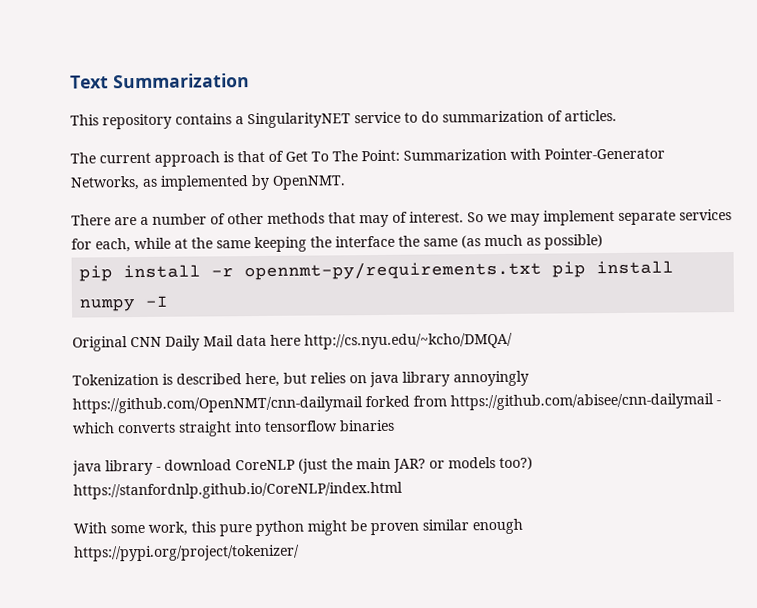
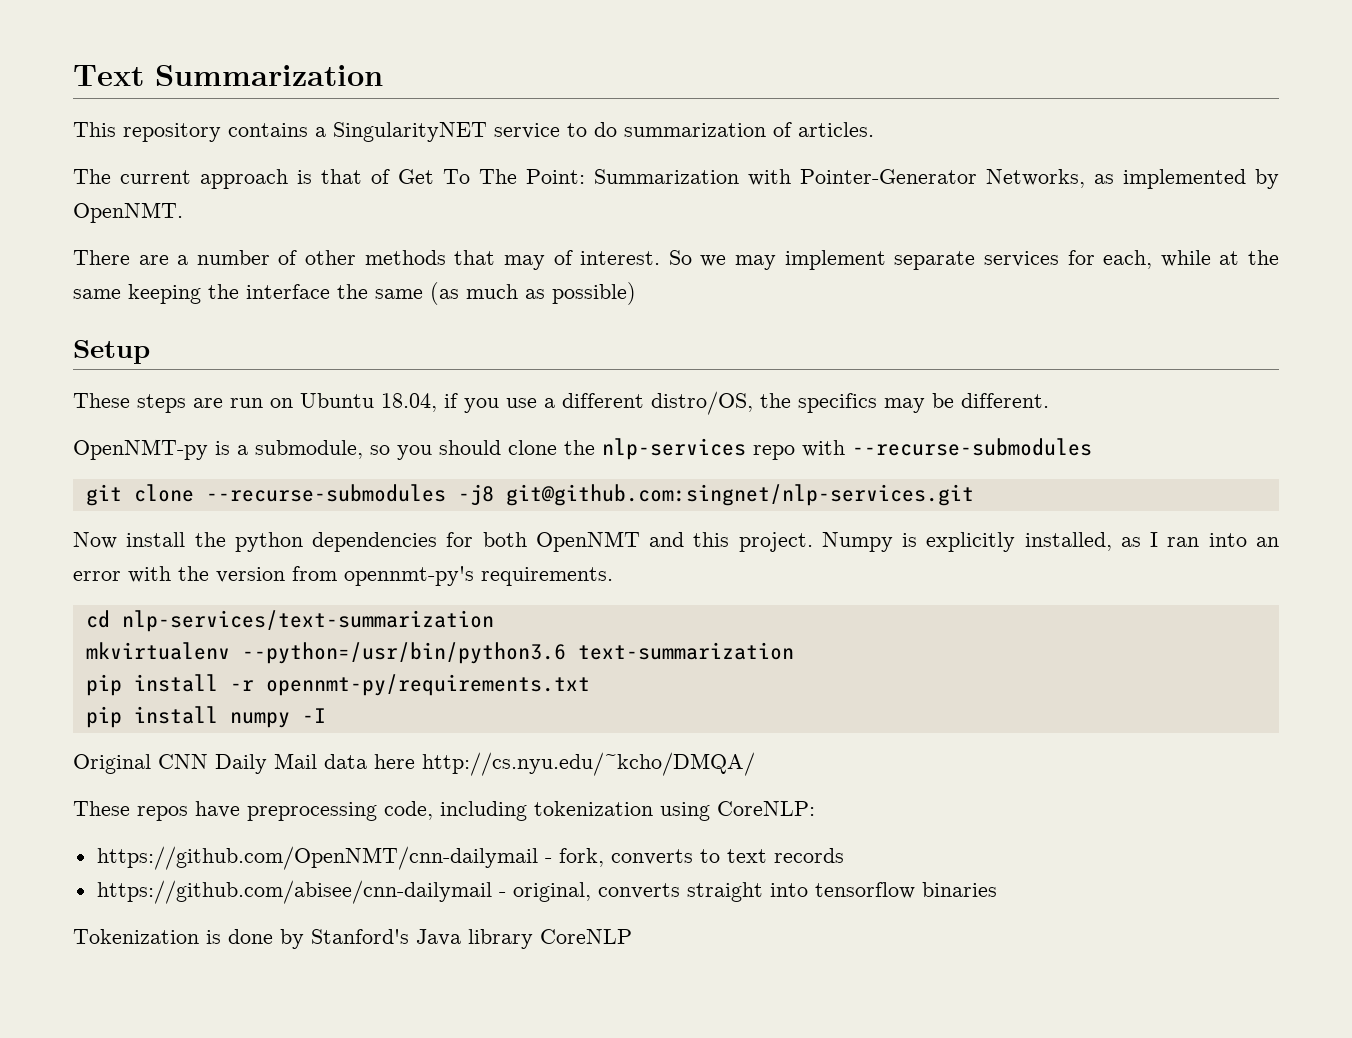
(603, 242) none -> [73,340,150,364] [73,391,1049,415] [73,438,1092,460] [85,484,974,506] [73,531,1280,552] [73,566,613,586] [85,610,494,632] [85,642,794,664] // Setup // These steps are run on Ubuntu 18.04, if you use a different distro/OS, the specifics may be different. // OpenNMT-py is a submodule, so you should clone the nlp-services repo with --recurse-submodules // git clone --recurse-submodules -j8 git@github.com:singnet/nlp-services.git // Now install the python dependencies for both OpenNMT and this project. Numpy is explicitly installed, as I ran into an error with the version from opennmt-py's requirements. // cd nlp-services/text-summarization // mkvirtualenv --python=/usr/bin/python3.6 text-summarization
(543, 271) none -> (590, 685) //
[72,370,529,388] [72,395,447,414] Tokenization is described here, but relies on java library annoyingly https://github.com/OpenNMT/cnn-dailymail forked from -> [73,801,815,821] [96,846,844,870] These repos have preprocessing code, including tokenization using CoreNLP: // https://github.com/OpenNMT/cnn-dailymail - fork, converts to text records //
[72,422,115,434] which -> [512,882,591,902] original,
[72,456,533,476] [73,481,403,500] [73,518,523,537] [74,544,300,562] java library - download CoreNLP (just the main JAR? or models too?) https://stanfordnlp.github.io/CoreNLP/index.html // With some work, this pure python might be proven similar enough https://pypi.org/project/tokenizer/ -> [73,929,632,949] Tokenization is done by Stanford's Java library CoreNLP

